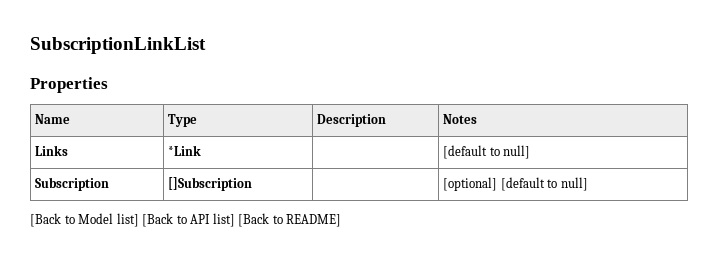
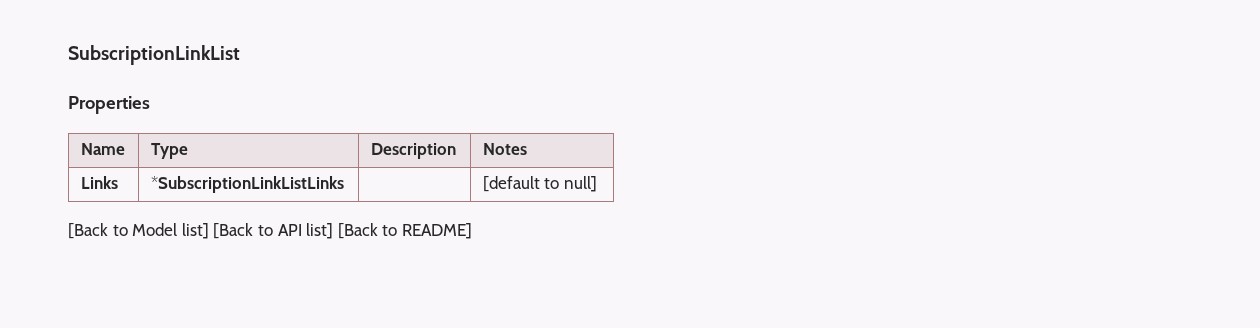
[168,145,202,156] [443,145,531,159] [35,177,110,191] [168,177,253,191] [443,177,588,191] *Link | | [default to null] // Subscription | []Subscription | | [optional] [default to null] -> [150,176,344,193] [482,176,598,192] *SubscriptionLinkListLinks | | [default to null]

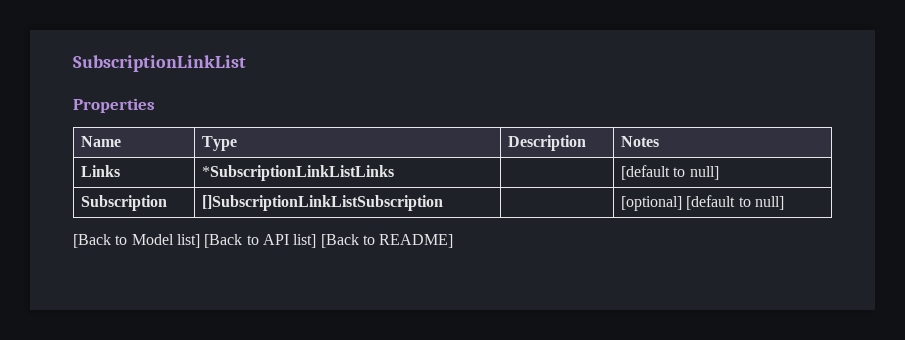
(598, 184) none -> [80,195,167,211] [201,195,443,211] [620,195,784,211] // Subscription | []SubscriptionLinkListSubscription | | [optional] [default to null]

